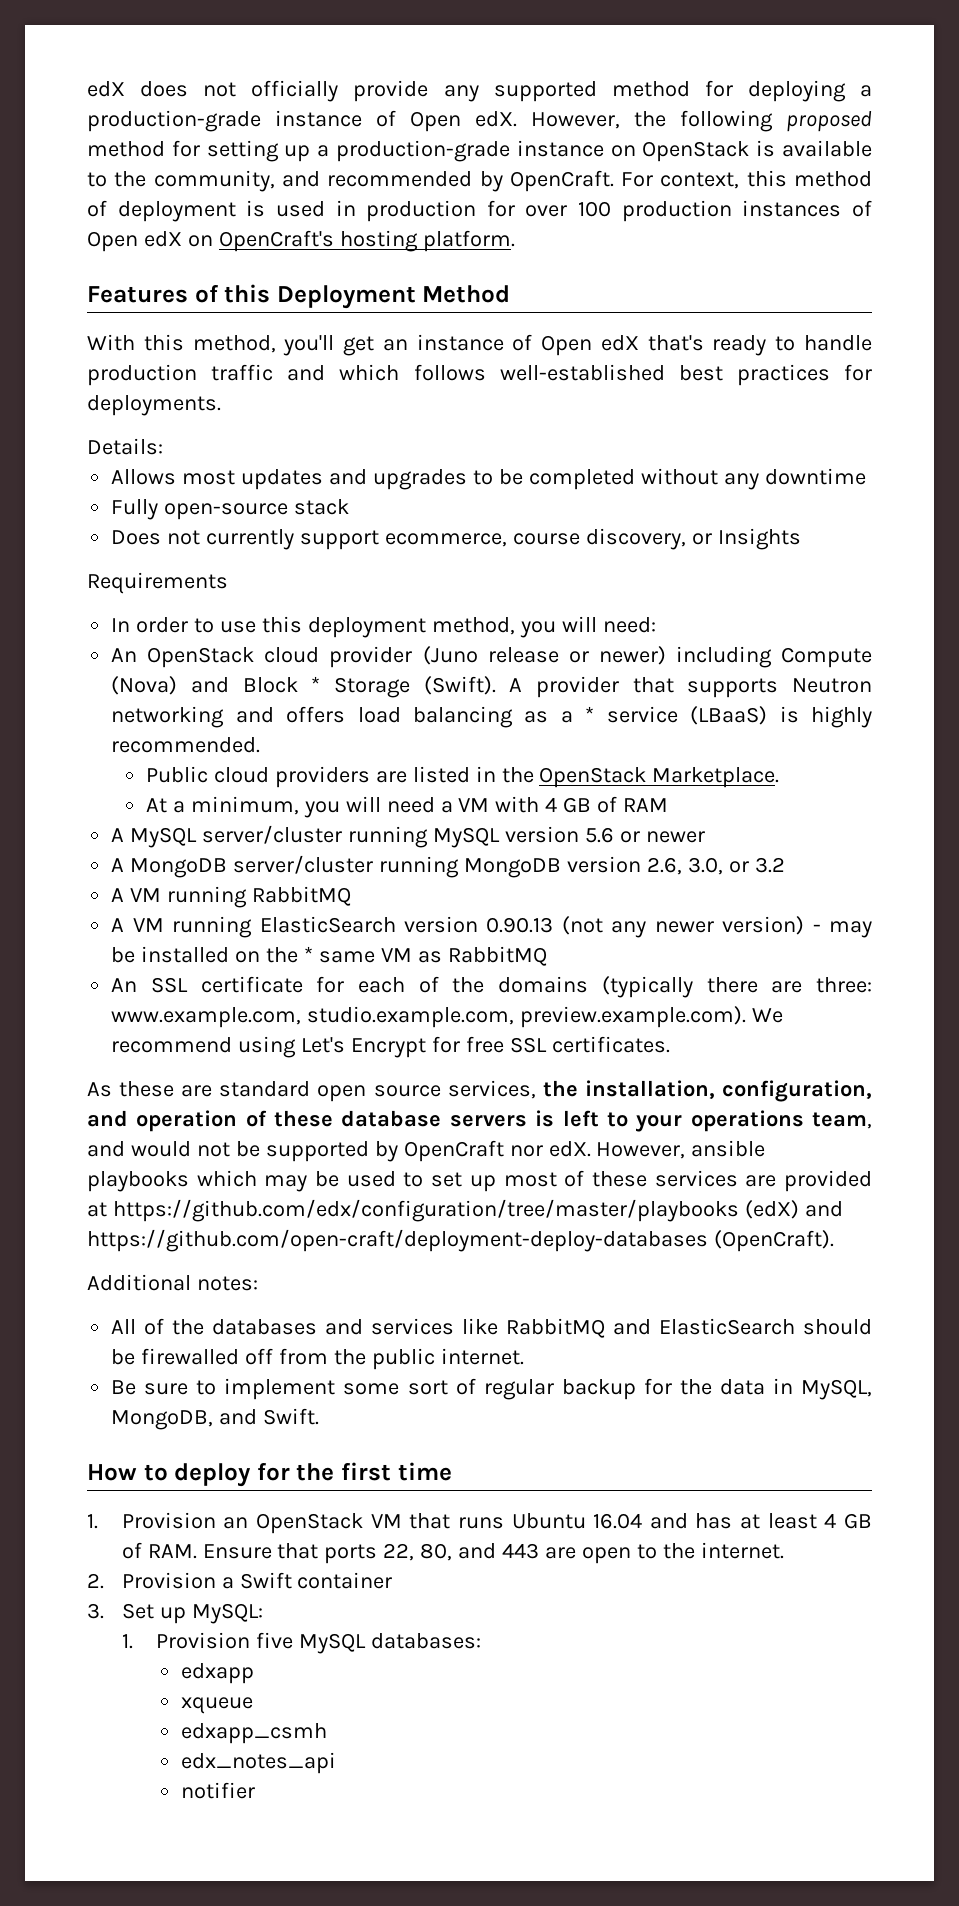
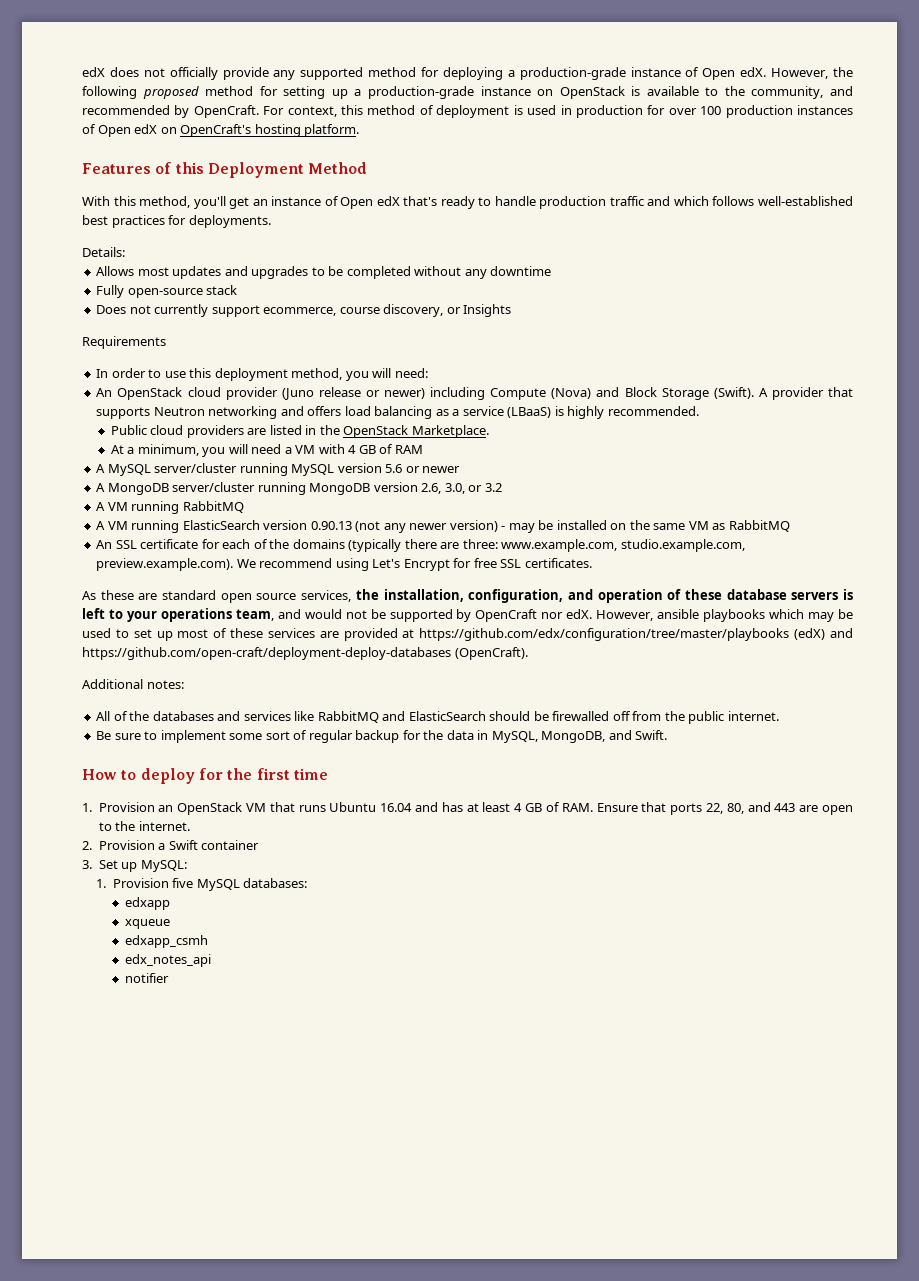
[311,676,321,692] * -> (657, 392) none
[585,706,595,722] * -> (460, 412) none
[303,946,313,962] * -> (650, 525) none

